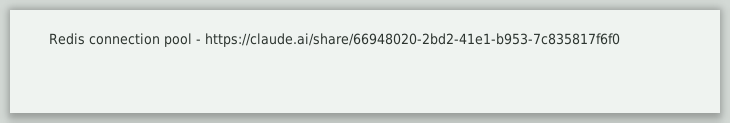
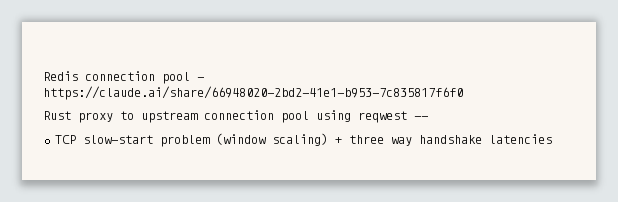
(620, 40) none -> [43,110,428,123] [54,133,552,147] // Rust proxy to upstream connection pool using reqwest -- // TCP slow-start problem (window scaling) + three way handshake latencies

